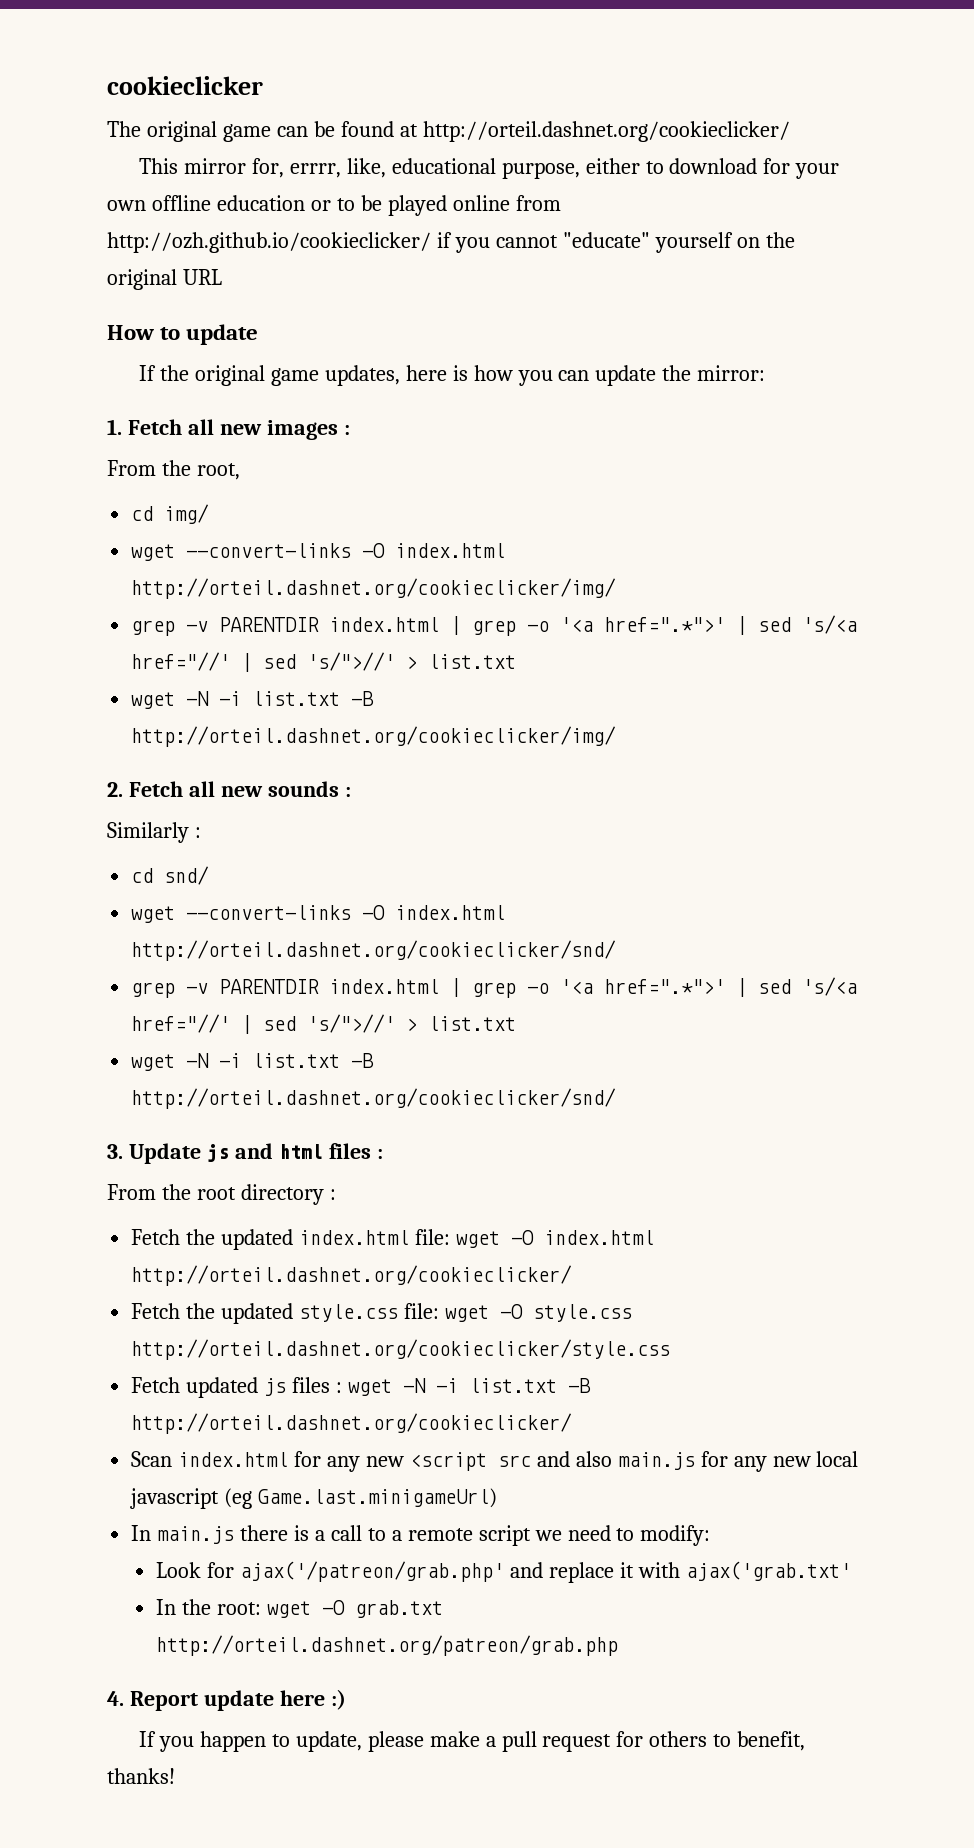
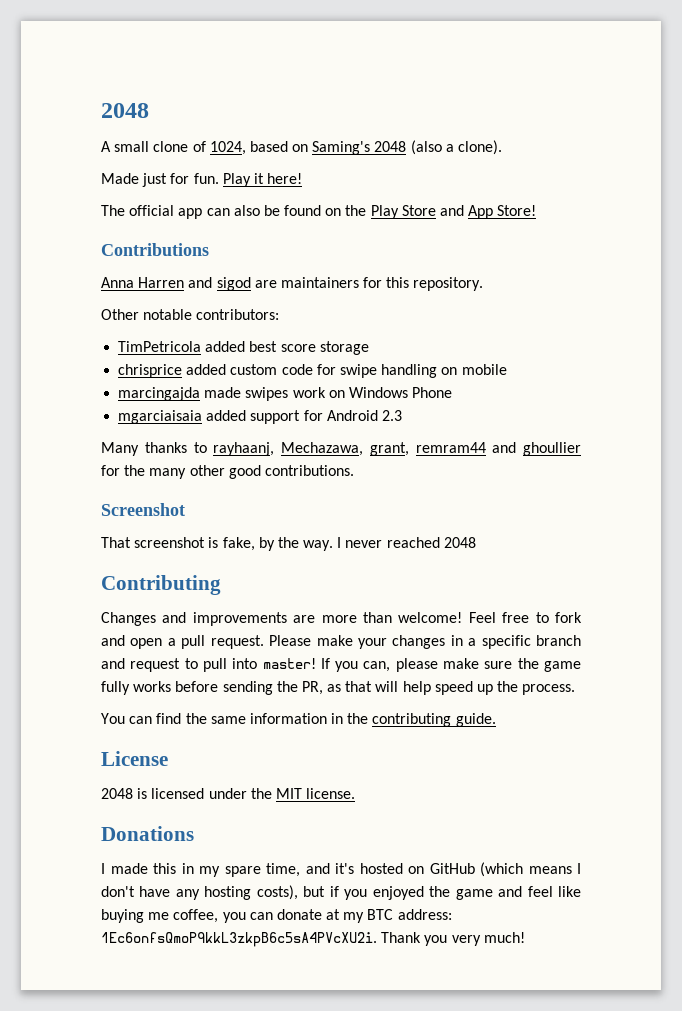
[107,76,263,95] [107,121,790,142] [138,158,840,179] [107,195,561,216] [107,232,795,253] [107,269,222,290] [107,324,259,345] [138,365,766,386] [107,419,350,440] [107,460,240,480] [131,504,210,524] [131,543,506,561] [131,578,617,599] [131,615,858,636] [131,652,517,672] [131,691,375,709] [131,726,617,747] [107,781,351,797] [107,822,201,843] [131,866,210,885] [131,905,506,923] [131,940,617,961] [131,977,858,998] [131,1014,517,1034] [131,1053,375,1071] [131,1088,617,1109] [107,1143,383,1164] [107,1184,336,1205] [131,1229,654,1250] [131,1265,573,1286] [131,1303,632,1324] [131,1339,671,1360] [131,1377,591,1398] [131,1413,573,1434] [131,1451,859,1472] [130,1488,498,1509] [131,1525,711,1546] [156,1561,851,1583] [156,1599,443,1618] [156,1635,619,1656] [107,1689,346,1711] [138,1731,806,1752] [107,1768,175,1784] cookieclicker // The original game can be found at http://orteil.dashnet.org/cookieclicker/ // This mirror for, errrr, like, educational purpose, either to download for your own offline education or to be played online from http://ozh.github.io/cookieclicker/ if you cannot "educate" yourself on the original URL // How to update // If the original game updates, here is how you can update the mirror: // 1. Fetch all new images : // From the root, // cd img/ // wget --convert-links -O index.html http://orteil.dashnet.org/cookieclicker/img/ // grep -v PARENTDIR index.html | grep -o '<a href=".*">' | sed 's/<a href="//' | sed 's/">//' > list.txt // wget -N -i list.txt -B http://orteil.dashnet.org/cookieclicker/img/ // 2. Fetch all new sounds : // Similarly : // cd snd/ // wget --convert-links -O index.html http://orteil.dashnet.org/cookieclicker/snd/ // grep -v PARENTDIR index.html | grep -o '<a href=".*">' | sed 's/<a href="//' | sed 's/">//' > list.txt // wget -N -i list.txt -B http://orteil.dashnet.org/cookieclicker/snd/ // 3. Update js and html files : // From the root directory : // Fetch the updated index.html file: wget -O index.html http://orteil.dashnet.org/cookieclicker/ // Fetch the updated style.css file: wget -O style.css http://orteil.dashnet.org/cookieclicker/style.css // Fetch updated js files : wget -N -i list.txt -B http://orteil.dashnet.org/cookieclicker/ // Scan index.html for any new <script src and also main.js for any new local javascript (eg Game.last.minigameUrl) // In main.js there is a call to a remote script we need to modify: // Look for ajax('/patreon/grab.php' and replace it with ajax('grab.txt' // In the root: wget -O grab.txt http://orteil.dashnet.org/patreon/grab.php // 4. Report update here :) // If you happen to update, please make a pull request for others to benefit, thanks! -> [101,103,149,118] [101,140,503,155] [101,173,303,187] [101,205,537,219] [101,243,209,256] [101,277,484,291] [101,309,280,320] [118,341,369,355] [118,364,507,378] [118,387,453,401] [118,410,402,424] [101,442,581,456] [101,465,354,479] [101,503,185,516] [101,537,476,551] [101,575,221,595] [101,612,582,626] [101,635,582,649] [101,658,581,672] [101,681,576,695] [101,713,496,727] [101,751,168,766] [101,788,356,799] [101,826,194,841] [101,862,581,877] [101,885,581,900] [101,909,452,923] [101,932,525,947] 2048 // A small clone of 1024, based on Saming's 2048 (also a clone). // Made just for fun. Play it here! // The official app can also be found on the Play Store and App Store! // Contributions // Anna Harren and sigod are maintainers for this repository. // Other notable contributors: // TimPetricola added best score storage // chrisprice added custom code for swipe handling on mobile // marcingajda made swipes work on Windows Phone // mgarciaisaia added support for Android 2.3 // Many thanks to rayhaanj, Mechazawa, grant, remram44 and ghoullier for the many other good contributions. // Screenshot // That screenshot is fake, by the way. I never reached 2048 // Contributing // Changes and improvements are more than welcome! Feel free to fork and open a pull request. Please make your changes in a specific branch and request to pull into master! If you can, please make sure the game fully works before sending the PR, as that will help speed up the process. // You can find the same information in the contributing guide. // License // 2048 is licensed under the MIT license. // Donations // I made this in my spare time, and it's hosted on GitHub (which means I don't have any hosting costs), but if you enjoyed the game and feel like buying me coffee, you can donate at my BTC address: 1Ec6onfsQmoP9kkL3zkpB6c5sA4PVcXU2i. Thank you very much!

